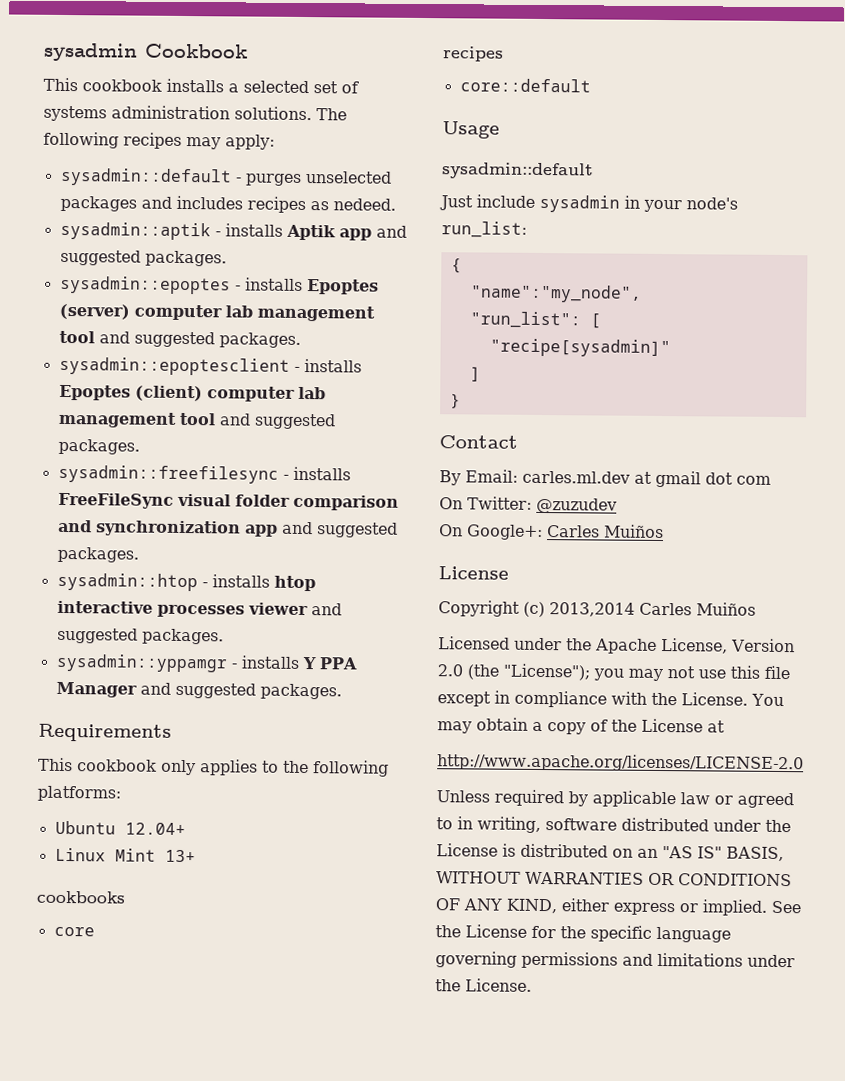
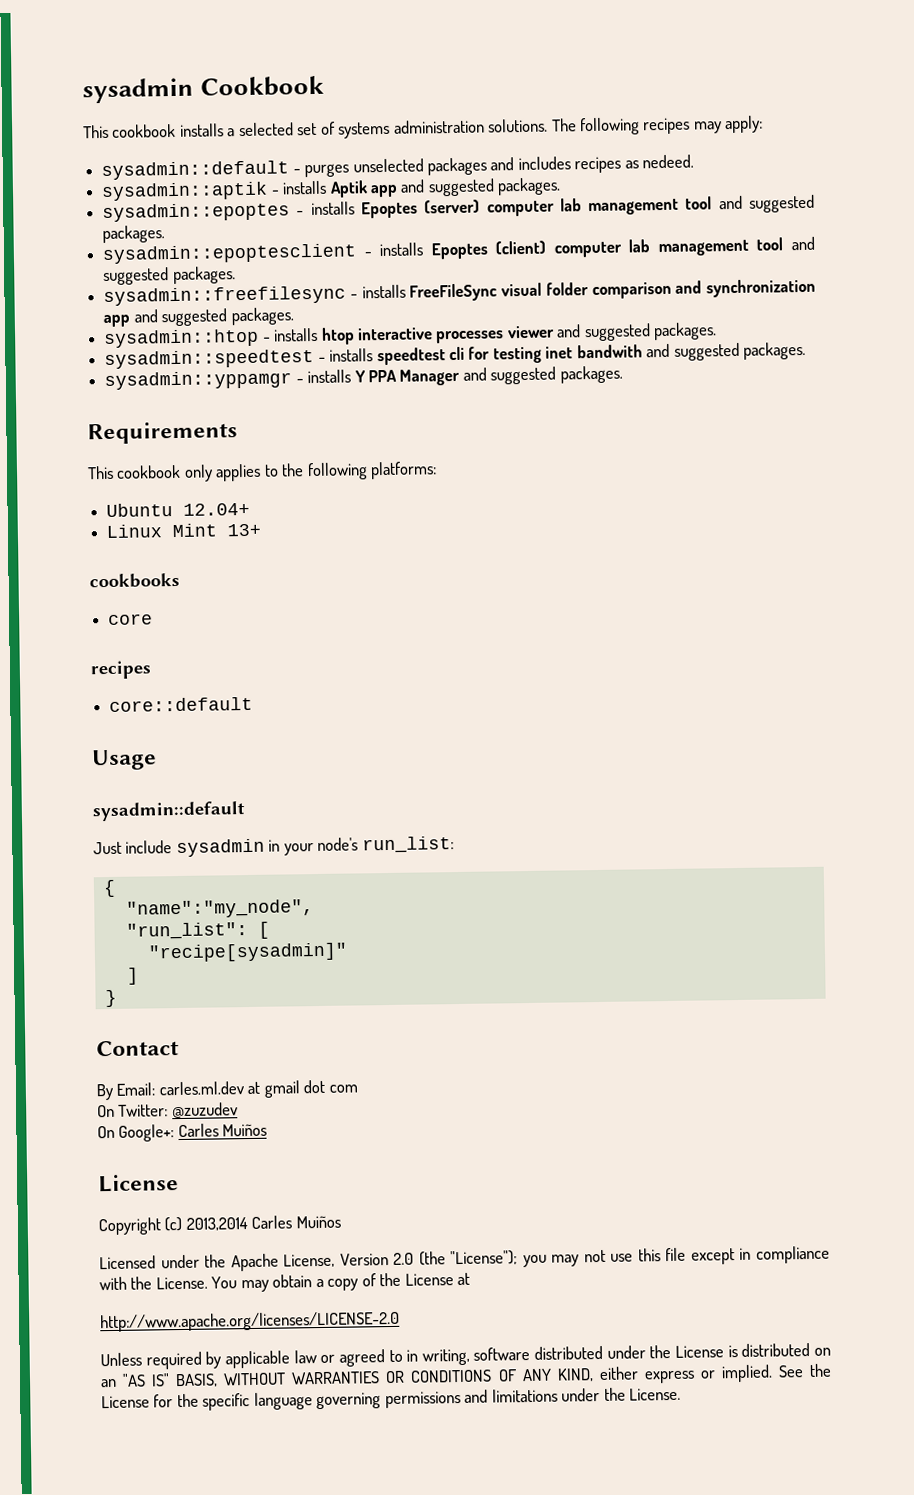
(224, 636) none -> [104,341,807,370] // sysadmin::speedtest - installs speedtest cli for testing inet bandwith and suggested packages.

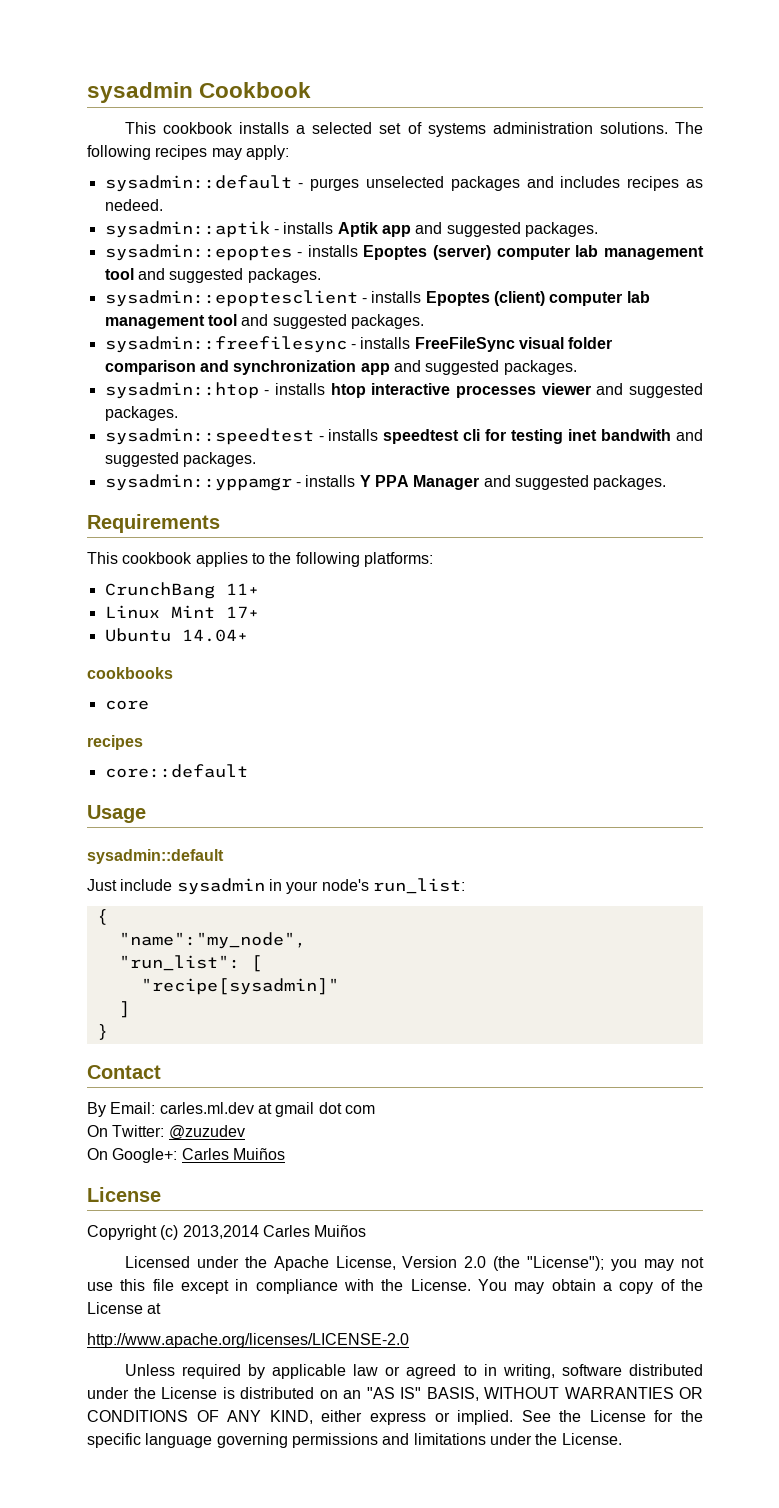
[183,464,213,482] only -> (193, 558) none
[106,502,251,517] Ubuntu 12.04+ -> [104,582,259,599] CrunchBang 11+
[227,523,262,537] 13+ -> [225,606,259,618] [104,628,248,642] 17+ // Ubuntu 14.04+

